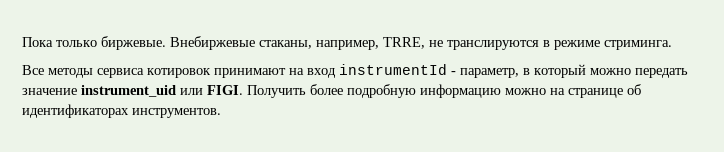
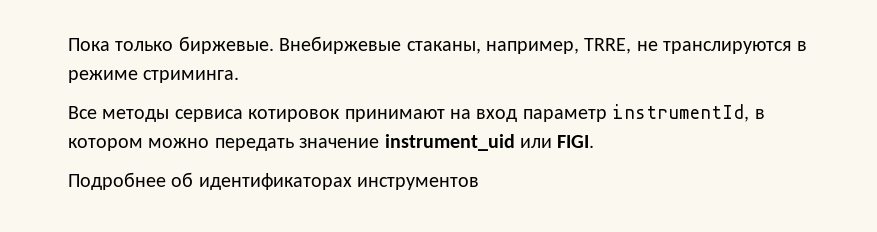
[339,64,586,78] instrumentId - параметр, в который -> [522,104,765,122] [68,138,143,151] параметр instrumentId, в котором
[247,84,623,98] Получить более подробную информацию можно на странице -> [68,172,166,190] // Подробнее
[132,108,221,118] инструментов. -> [357,177,480,190] инструментов

